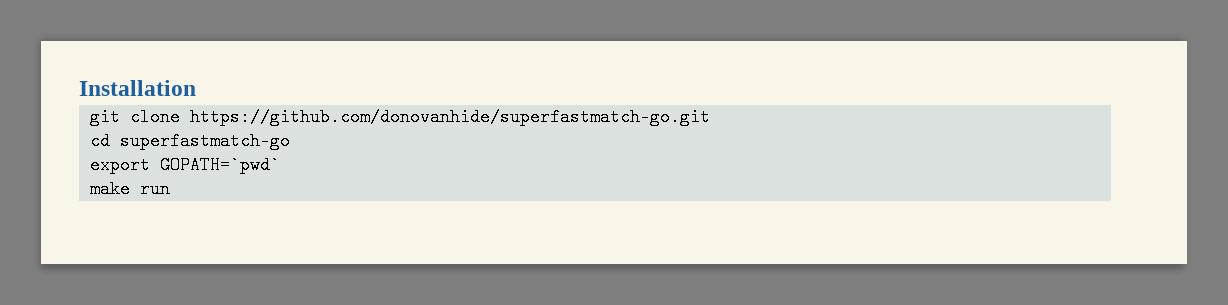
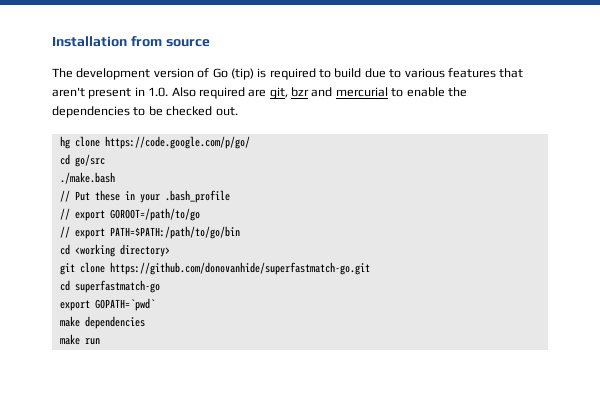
(196, 88) none -> [130,36,210,47] [52,68,524,80] [52,87,467,99] [52,106,238,118] [59,136,250,149] [59,154,105,167] [59,172,115,184] [59,190,230,203] [59,208,200,221] [59,226,240,239] [59,244,170,257] from source // The development version of Go (tip) is required to build due to various features that aren't present in 1.0. Also required are git, bzr and mercurial to enable the dependencies to be checked out. // hg clone https://code.google.com/p/go/ // cd go/src // ./make.bash // // Put these in your .bash_profile // // export GOROOT=/path/to/go // // export PATH=$PATH:/path/to/go/bin // cd <working directory>
(280, 165) none -> [59,316,145,329] // make dependencies

